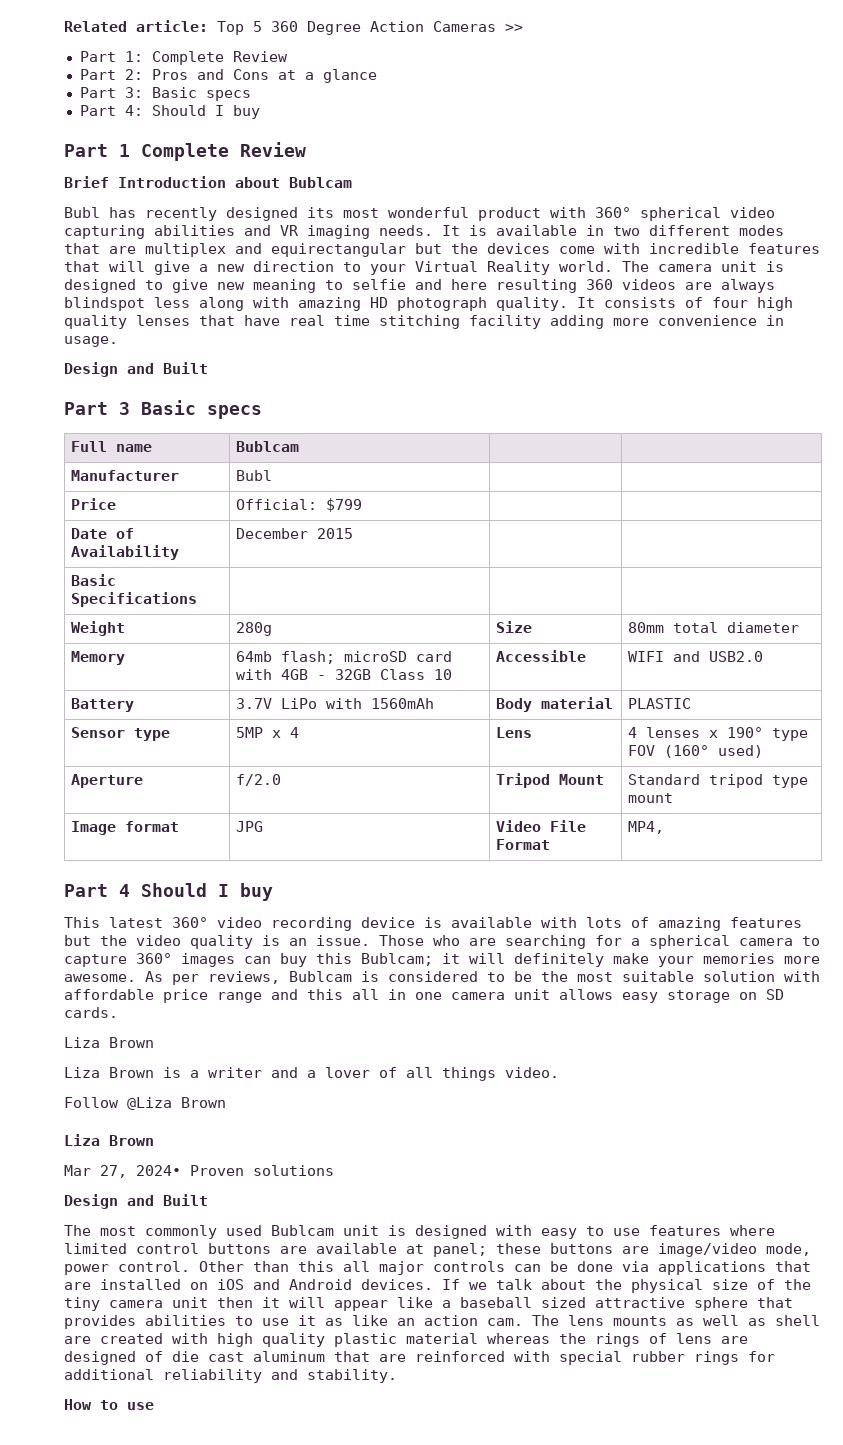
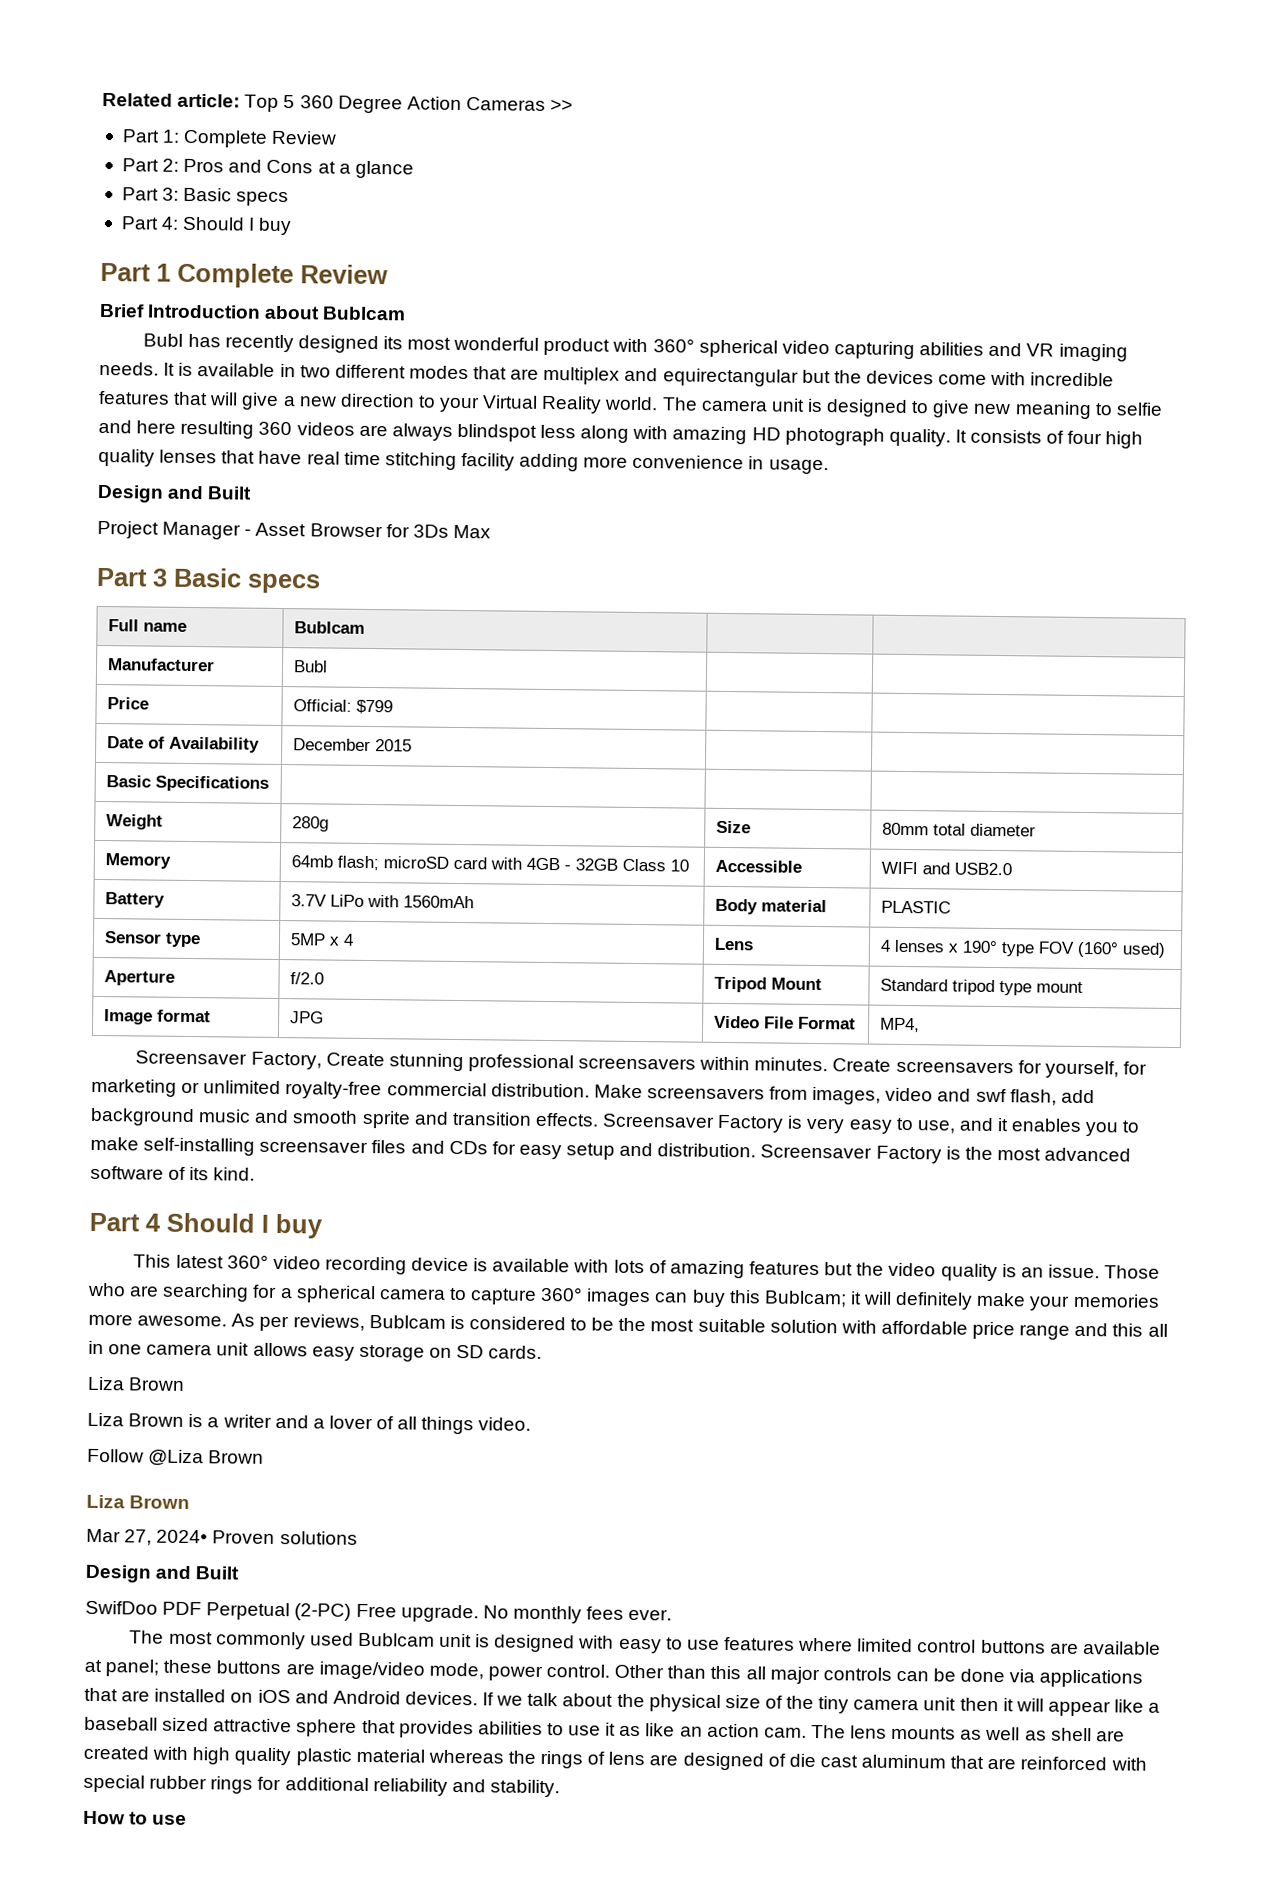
(208, 368) none -> [97,520,491,540] // Project Manager - Asset Browser for 3Ds Max
(665, 827) none -> [135,1050,1147,1079] [91,1078,1095,1106] [90,1107,1141,1137] [90,1136,1132,1164] [90,1165,256,1181] // Screensaver Factory, Create stunning professional screensavers within minutes. Create screensavers for yourself, for marketing or unlimited royalty-free commercial distribution. Make screensavers from images, video and swf flash, add background music and smooth sprite and transition effects. Screensaver Factory is very easy to use, and it enables you to make self-installing screensaver files and CDs for easy setup and distribution. Screensaver Factory is the most advanced software of its kind.
(208, 1200) none -> [85,1600,673,1624] // SwifDoo PDF Perpetual (2-PC) Free upgrade. No monthly fees ever.

